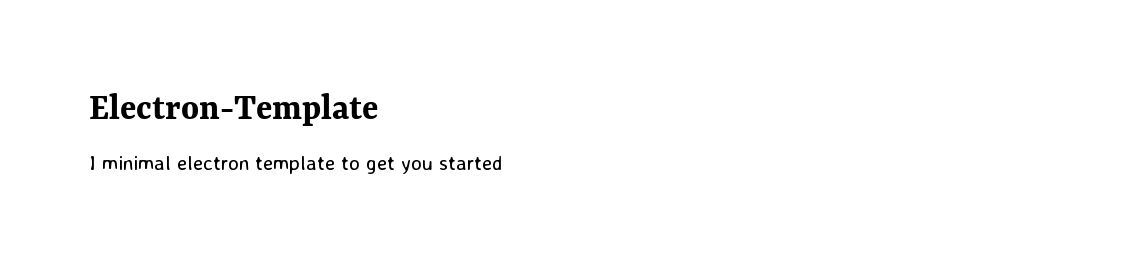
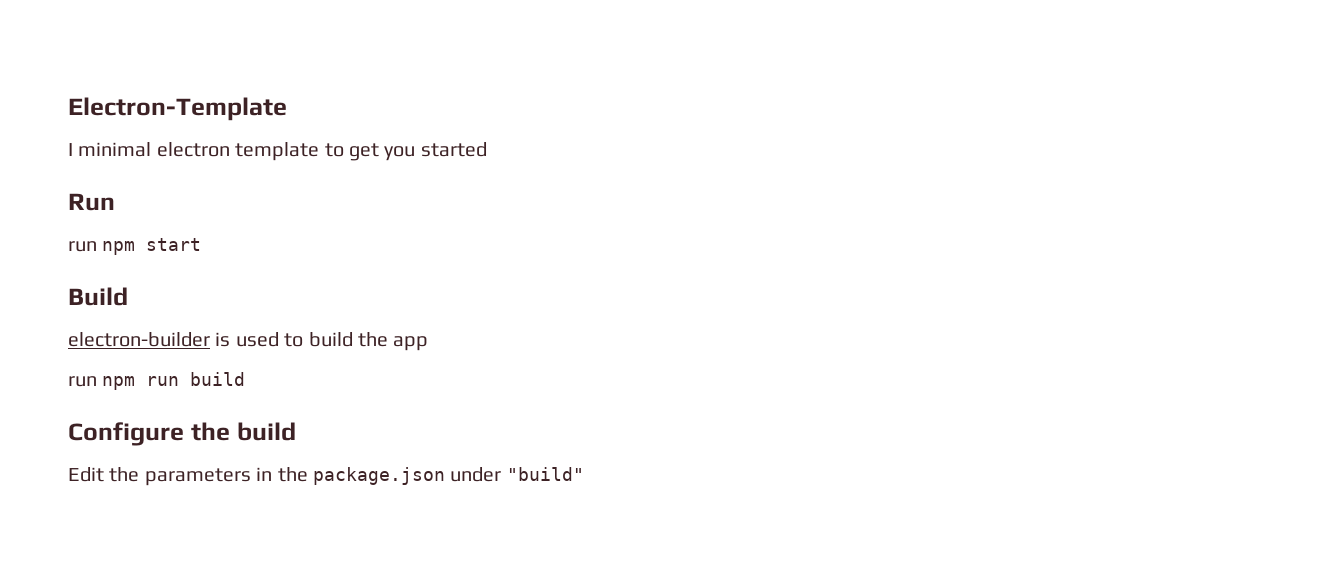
(502, 163) none -> [68,193,115,211] [68,238,202,255] [68,287,128,306] [68,332,429,351] [68,372,246,390] [68,422,296,446] [68,467,584,486] // Run // run npm start // Build // electron-builder is used to build the app // run npm run build // Configure the build // Edit the parameters in the package.json under "build"

